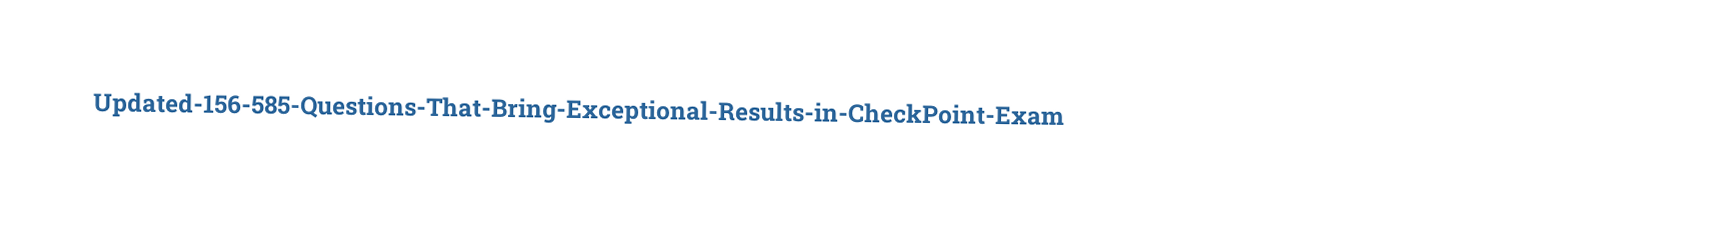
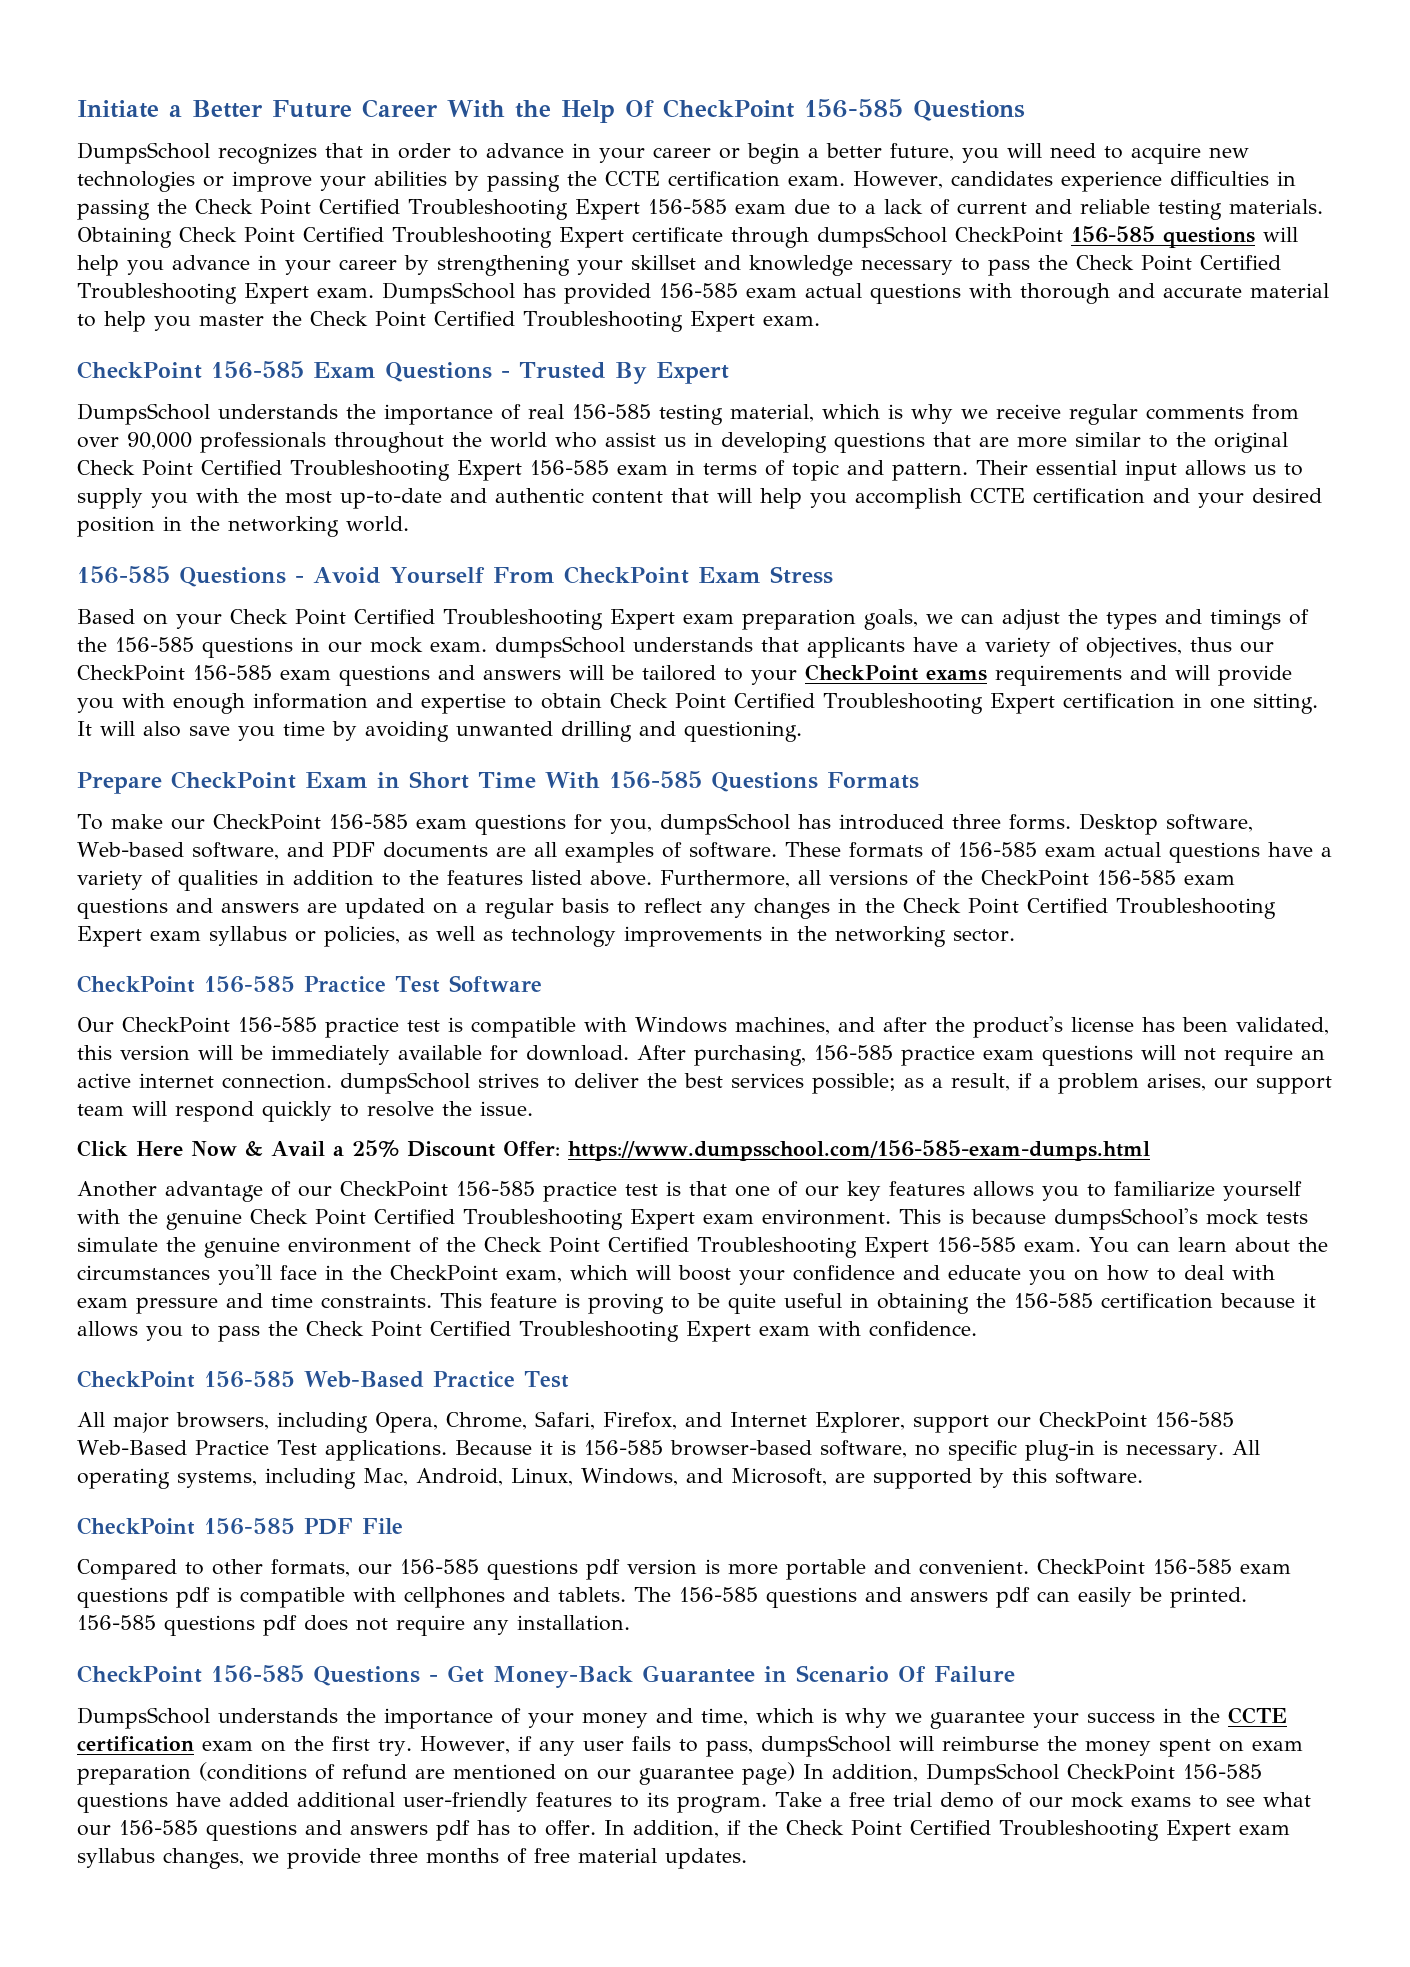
[93,92,1065,131] Updated-156-585-Questions-That-Bring-Exceptional-Results-in-CheckPoint-Exam -> [77,99,1025,123] [77,142,1249,164] [77,171,1296,192] [77,199,1323,220] [77,226,1298,248] [77,255,1281,276] [77,282,1329,304] [77,311,820,332] [77,361,729,384] [77,403,1299,425] [77,432,1288,453] [77,460,1303,481] [77,488,1322,509] [77,516,409,537] [77,566,833,587] [77,609,1309,630] [77,636,1274,658] [77,664,1292,686] [77,693,1318,714] [77,721,802,742] [77,771,919,794] [77,813,1253,835] [77,841,1332,863] [77,870,1235,891] [77,898,1276,919] [77,926,1015,947] [77,975,542,993] [77,1016,1329,1038] [77,1045,1325,1066] [77,1072,1332,1094] [77,1101,533,1122] [77,1140,1150,1161] [77,1181,1302,1202] [77,1208,1308,1230] [77,1237,1328,1258] [77,1264,1275,1285] [77,1293,1316,1314] [77,1321,977,1342] [77,1370,569,1388] [77,1411,1234,1433] [77,1440,1260,1461] [77,1468,1143,1489] [77,1517,403,1535] [77,1559,1291,1580] [77,1587,1247,1608] [77,1615,630,1636] [77,1665,1015,1688] [77,1707,1287,1729] [77,1735,1303,1757] [77,1762,1262,1785] [77,1792,1311,1813] [77,1820,1290,1841] [77,1848,747,1869] Initiate a Better Future Career With the Help Of CheckPoint 156-585 Questions // DumpsSchool recognizes that in order to advance in your career or begin a better future, you will need to acquire new technologies or improve your abilities by passing the CCTE certification exam. However, candidates experience difficulties in passing the Check Point Certified Troubleshooting Expert 156-585 exam due to a lack of current and reliable testing materials. Obtaining Check Point Certified Troubleshooting Expert certificate through dumpsSchool CheckPoint 156-585 questions will help you advance in your career by strengthening your skillset and knowledge necessary to pass the Check Point Certified Troubleshooting Expert exam. DumpsSchool has provided 156-585 exam actual questions with thorough and accurate material to help you master the Check Point Certified Troubleshooting Expert exam. // CheckPoint 156-585 Exam Questions - Trusted By Expert // DumpsSchool understands the importance of real 156-585 testing material, which is why we receive regular comments from over 90,000 professionals throughout the world who assist us in developing questions that are more similar to the original Check Point Certified Troubleshooting Expert 156-585 exam in terms of topic and pattern. Their essential input allows us to supply you with the most up-to-date and authentic content that will help you accomplish CCTE certification and your desired position in the networking world. // 156-585 Questions - Avoid Yourself From CheckPoint Exam Stress // Based on your Check Point Certified Troubleshooting Expert exam preparation goals, we can adjust the types and timings of the 156-585 questions in our mock exam. dumpsSchool understands that applicants have a variety of objectives, thus our CheckPoint 156-585 exam questions and answers will be tailored to your CheckPoint exams requirements and will provide you with enough information and expertise to obtain Check Point Certified Troubleshooting Expert certification in one sitting. It will also save you time by avoiding unwanted drilling and questioning. // Prepare CheckPoint Exam in Short Time With 156-585 Questions Formats // To make our CheckPoint 156-585 exam questions for you, dumpsSchool has introduced three forms. Desktop software, Web-based software, and PDF documents are all examples of software. These formats of 156-585 exam actual questions have a variety of qualities in addition to the features listed above. Furthermore, all versions of the CheckPoint 156-585 exam questions and answers are updated on a regular basis to reflect any changes in the Check Point Certified Troubleshooting Expert exam syllabus or policies, as well as technology improvements in the networking sector. // CheckPoint 156-585 Practice Test Software // Our CheckPoint 156-585 practice test is compatible with Windows machines, and after the product's license has been validated, this version will be immediately available for download. After purchasing, 156-585 practice exam questions will not require an active internet connection. dumpsSchool strives to deliver the best services possible; as a result, if a problem arises, our support team will respond quickly to resolve the issue. // Click Here Now & Avail a 25% Discount Offer: https://www.dumpsschool.com/156-585-exam-dumps.html // Another advantage of our CheckPoint 156-585 practice test is that one of our key features allows you to familiarize yourself with the genuine Check Point Certified Troubleshooting Expert exam environment. This is because dumpsSchool's mock tests simulate the genuine environment of the Check Point Certified Troubleshooting Expert 156-585 exam. You can learn about the circumstances you'll face in the CheckPoint exam, which will boost your confidence and educate you on how to deal with exam pressure and time constraints. This feature is proving to be quite useful in obtaining the 156-585 certification because it allows you to pass the Check Point Certified Troubleshooting Expert exam with confidence. // CheckPoint 156-585 Web-Based Practice Test // All major browsers, including Opera, Chrome, Safari, Firefox, and Internet Explorer, support our CheckPoint 156-585 Web-Based Practice Test applications. Because it is 156-585 browser-based software, no specific plug-in is necessary. All operating systems, including Mac, Android, Linux, Windows, and Microsoft, are supported by this software. // CheckPoint 156-585 PDF File // Compared to other formats, our 156-585 questions pdf version is more portable and convenient. CheckPoint 156-585 exam questions pdf is compatible with cellphones and tablets. The 156-585 questions and answers pdf can easily be printed. 156-585 questions pdf does not require any installation. // CheckPoint 156-585 Questions - Get Money-Back Guarantee in Scenario Of Failure // DumpsSchool understands the importance of your money and time, which is why we guarantee your success in the CCTE certification exam on the first try. However, if any user fails to pass, dumpsSchool will reimburse the money spent on exam preparation (conditions of refund are mentioned on our guarantee page) In addition, DumpsSchool CheckPoint 156-585 questions have added additional user-friendly features to its program. Take a free trial demo of our mock exams to see what our 156-585 questions and answers pdf has to offer. In addition, if the Check Point Certified Troubleshooting Expert exam syllabus changes, we provide three months of free material updates.

